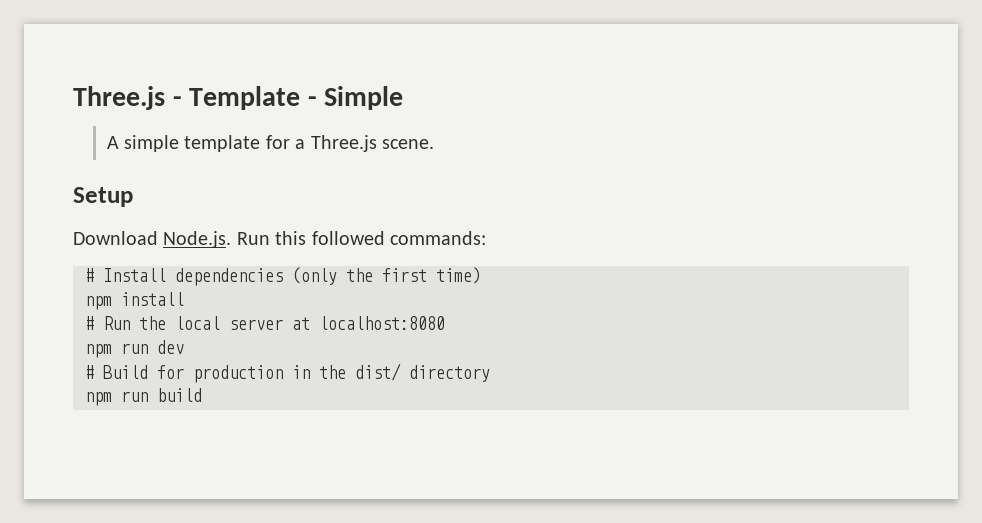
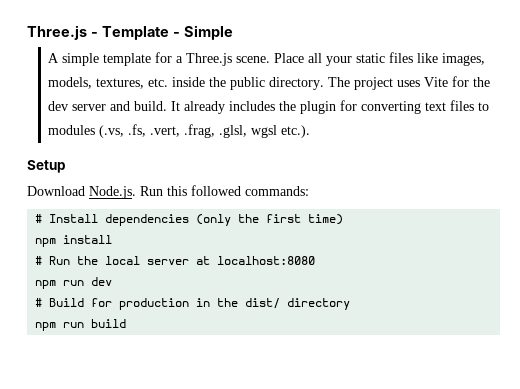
(435, 144) none -> [274,52,486,66] [48,76,491,90] [48,100,490,114] [48,124,311,138] Place all your static files like images, models, textures, etc. inside the public directory. The project uses Vite for the dev server and build. It already includes the plugin for converting text files to modules (.vs, .fs, .vert, .frag, .glsl, wgsl etc.).

